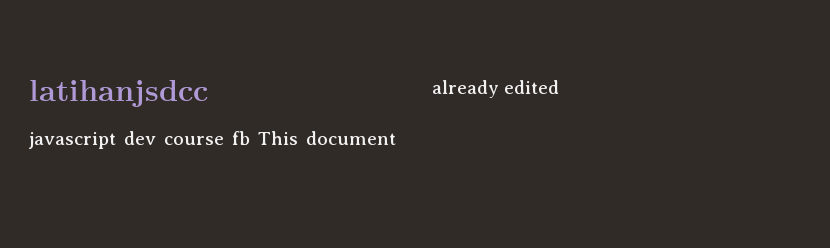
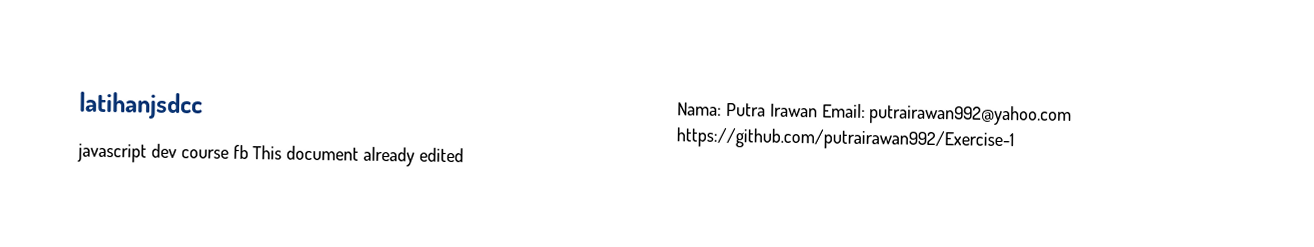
(560, 87) none -> [677,102,1073,127] [676,127,1014,152] // Nama: Putra Irawan Email: putrairawan992@yahoo.com https://github.com/putrairawan992/Exercise-1

